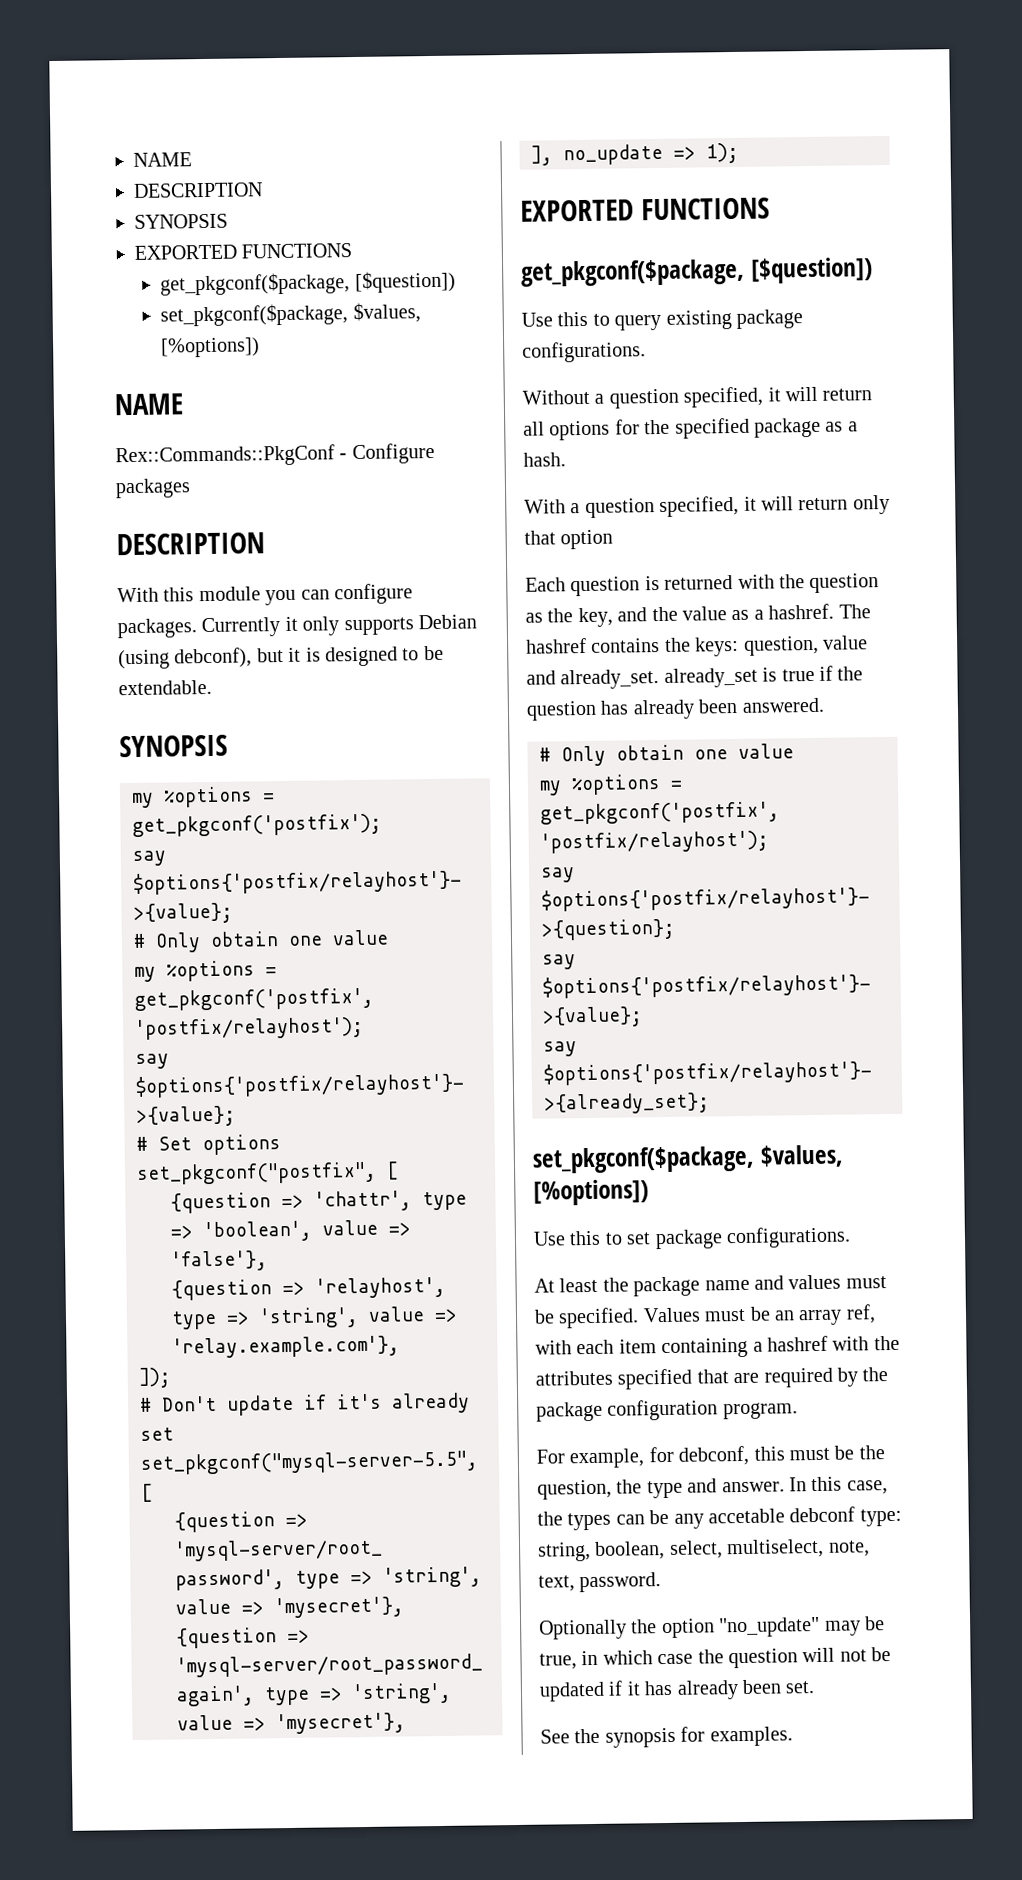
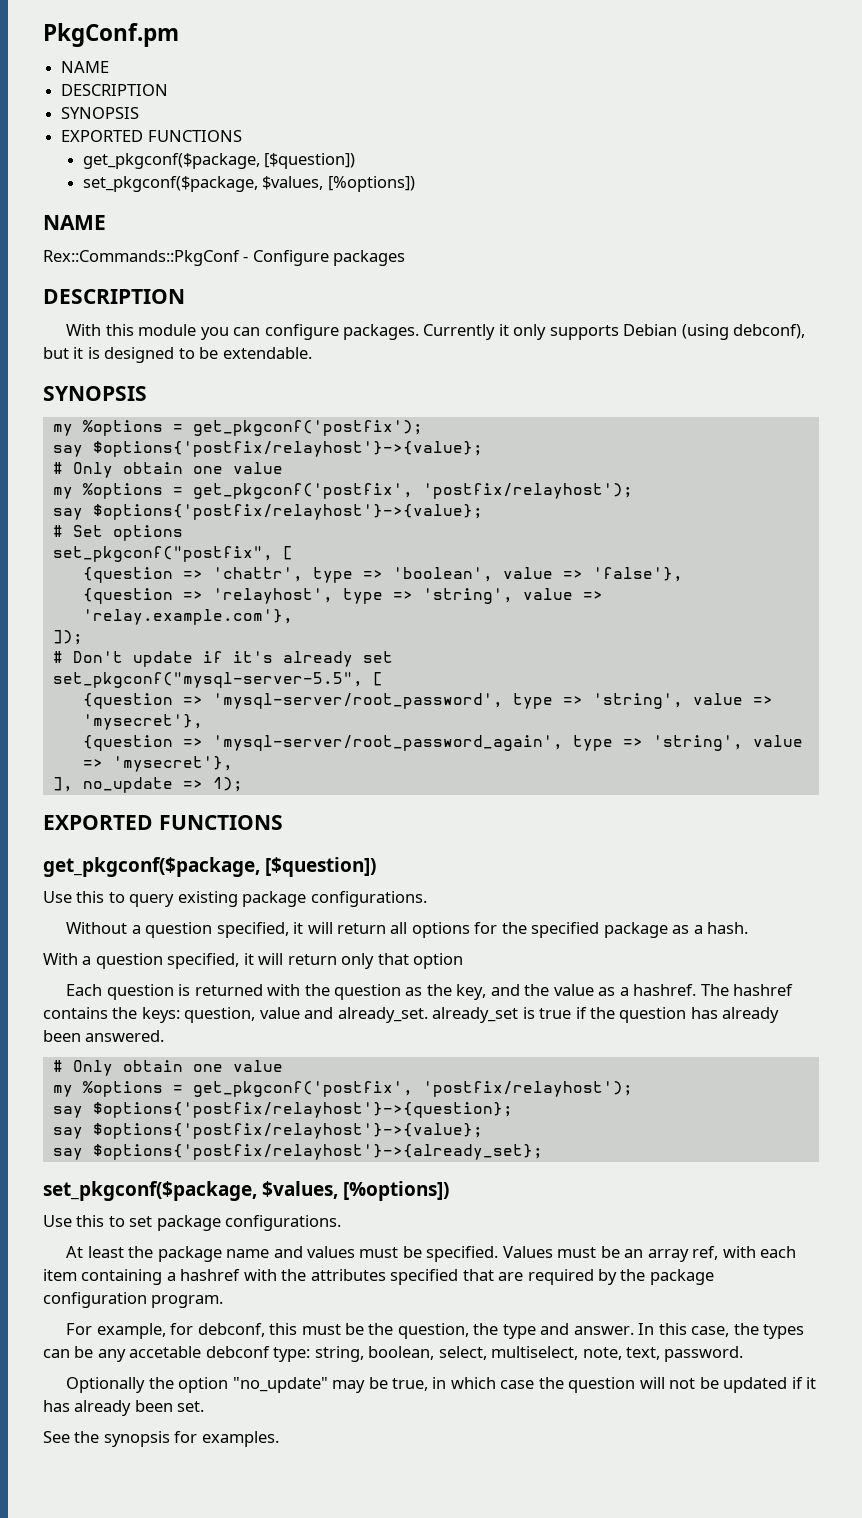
(133, 159) none -> [43,23,179,47] PkgConf.pm //

